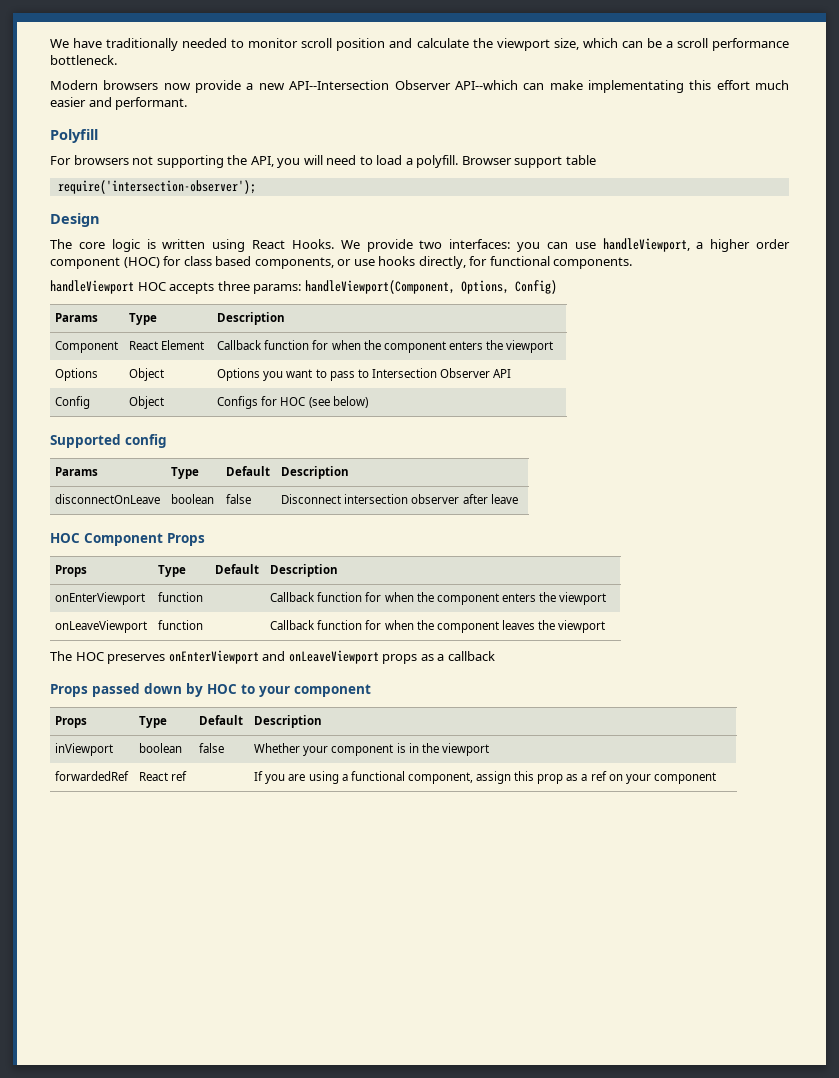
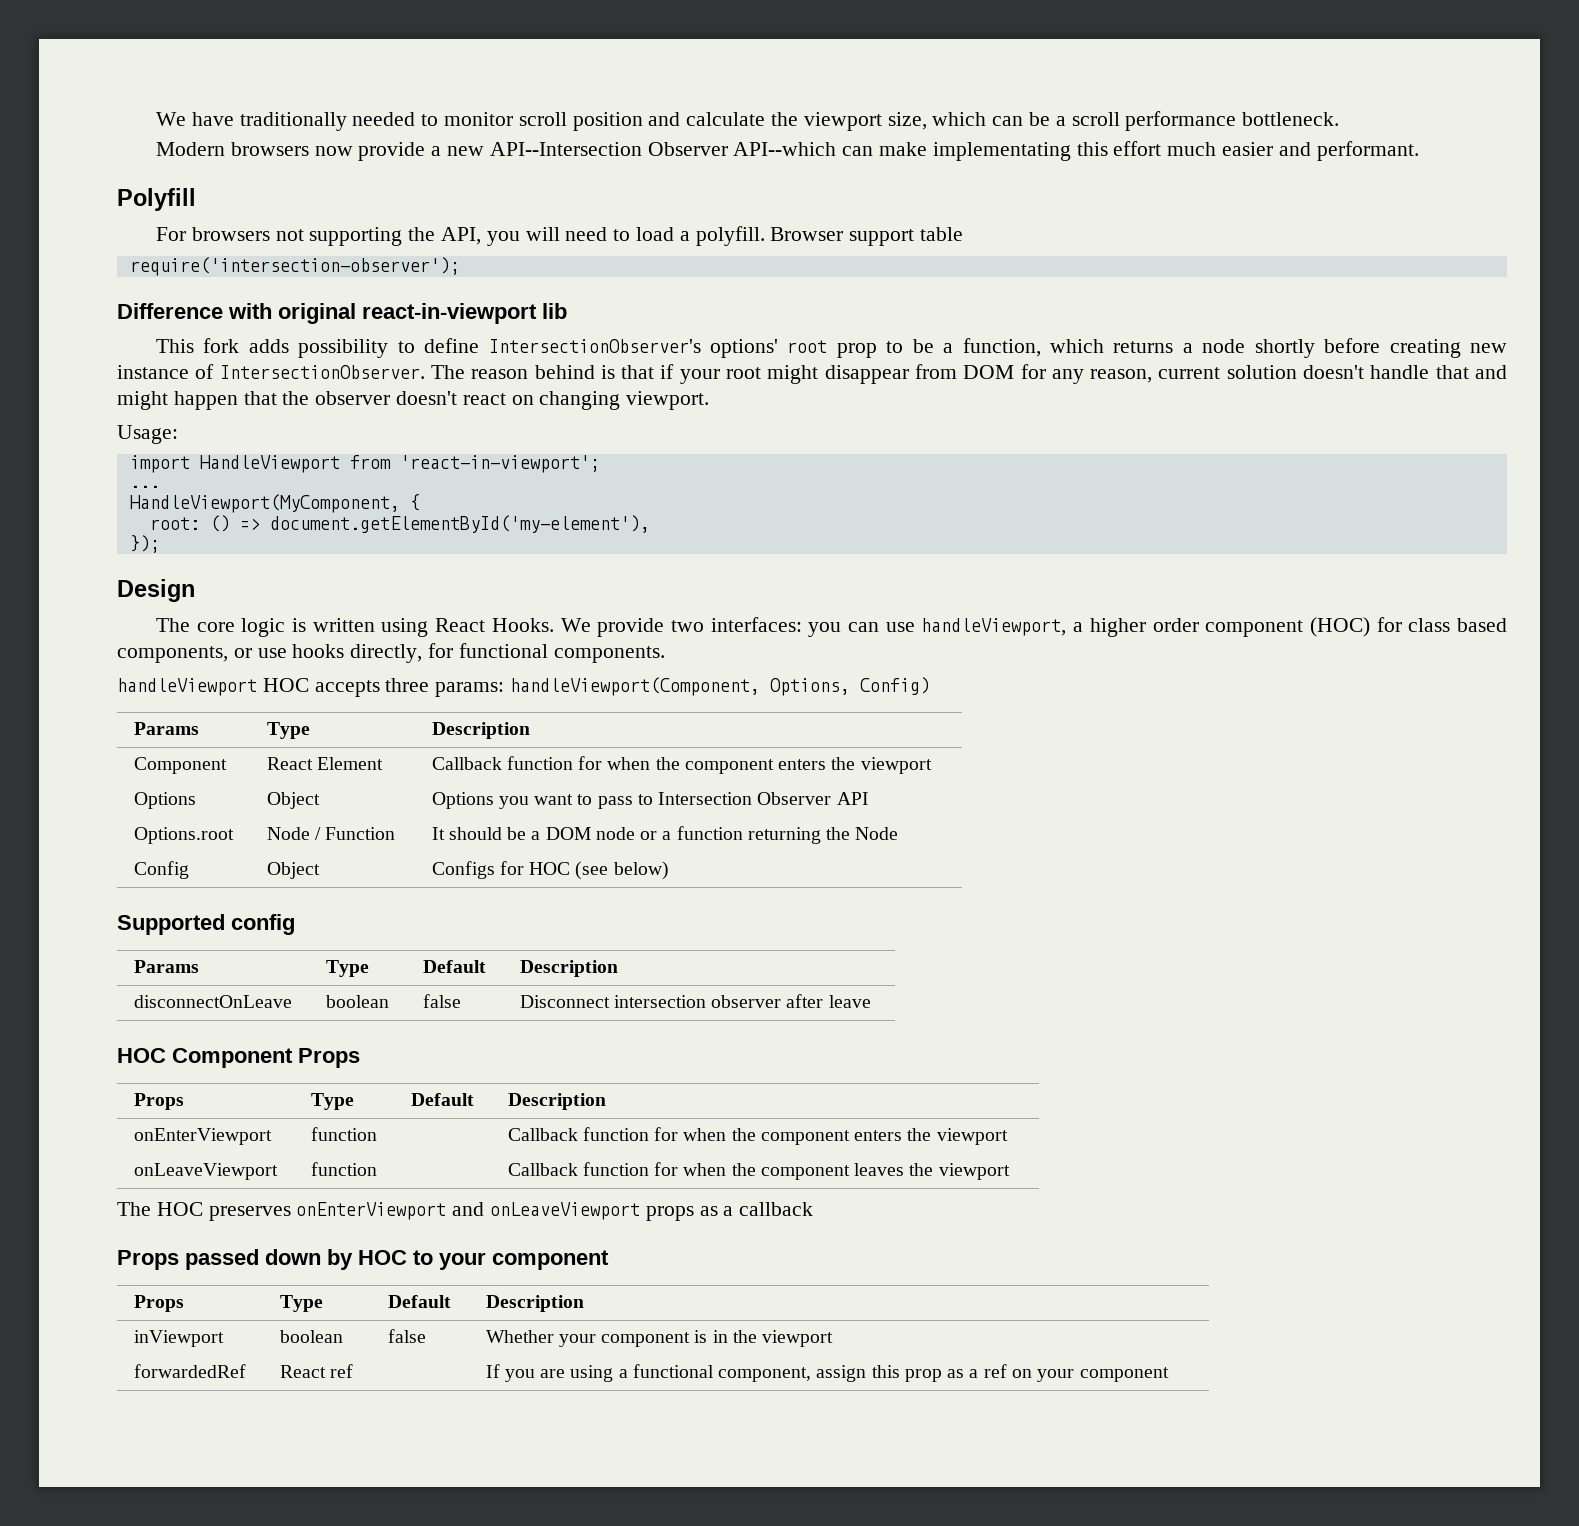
(256, 187) none -> [117,303,567,324] [155,338,1508,358] [117,364,1508,384] [117,391,710,410] [117,425,178,444] [129,455,600,473] [129,485,160,488] [129,494,420,513] [149,515,650,533] [129,535,160,553] // Difference with original react-in-viewport lib // This fork adds possibility to define IntersectionObserver's options' root prop to be a function, which returns a node shortly before creating new instance of IntersectionObserver. The reason behind is that if your root might disappear from DOM for any reason, current solution doesn't handle that and might happen that the observer doesn't react on changing viewport. // Usage: // import HandleViewport from 'react-in-viewport'; // ... // HandleViewport(MyComponent, { // root: () => document.getElementById('my-element'), // });
(512, 373) none -> [133,827,234,844] [266,827,396,840] [431,826,899,844] // Options.root | Node / Function | It should be a DOM node or a function returning the Node

